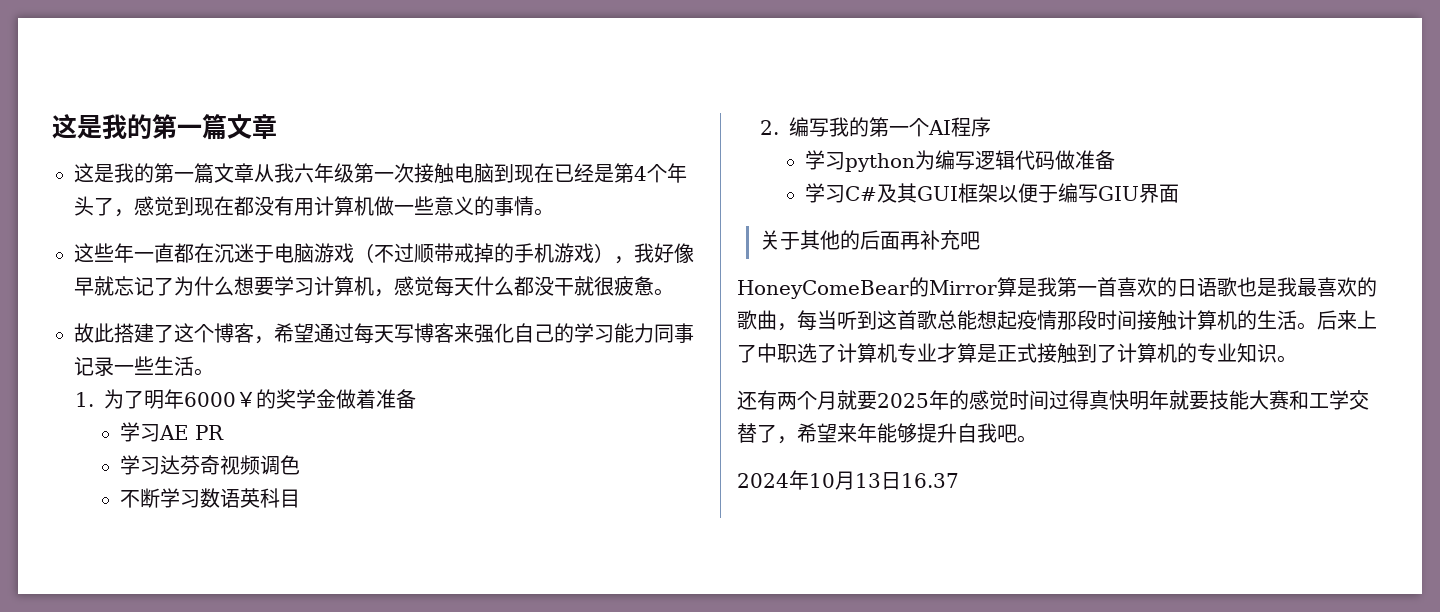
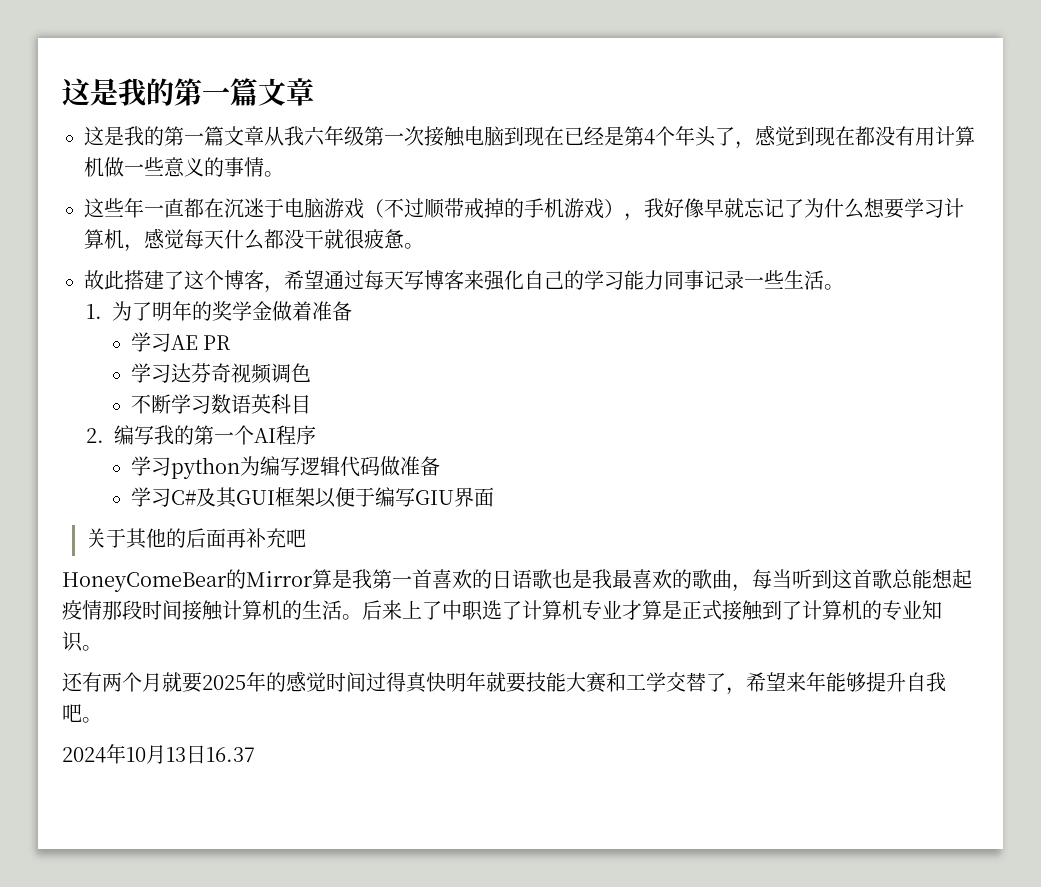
[183,391,256,407] 6000￥ -> (192, 311) none

